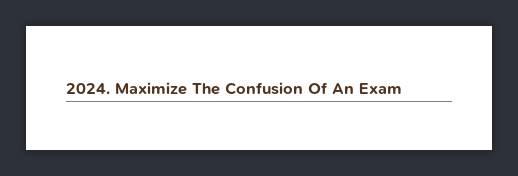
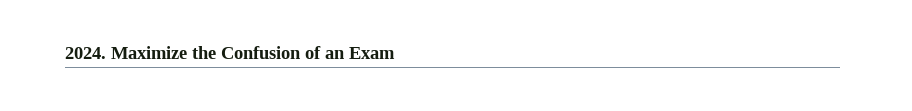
[192,82,354,95] The Confusion Of An -> [192,46,345,59] the Confusion of an

